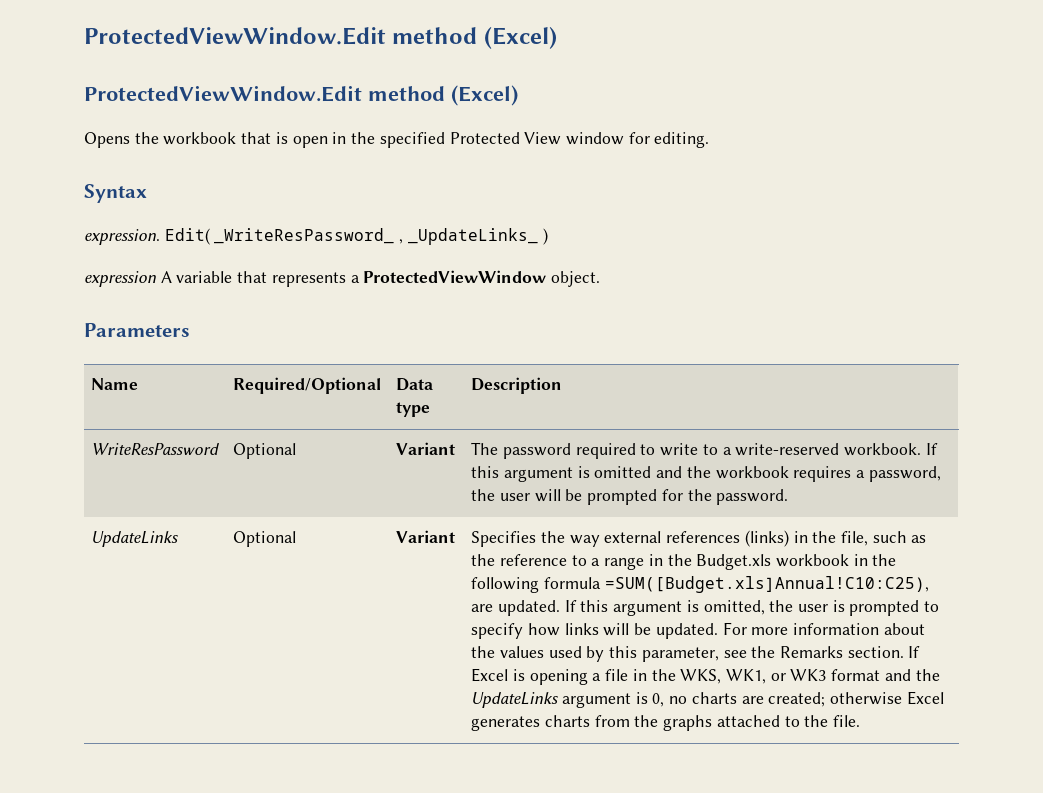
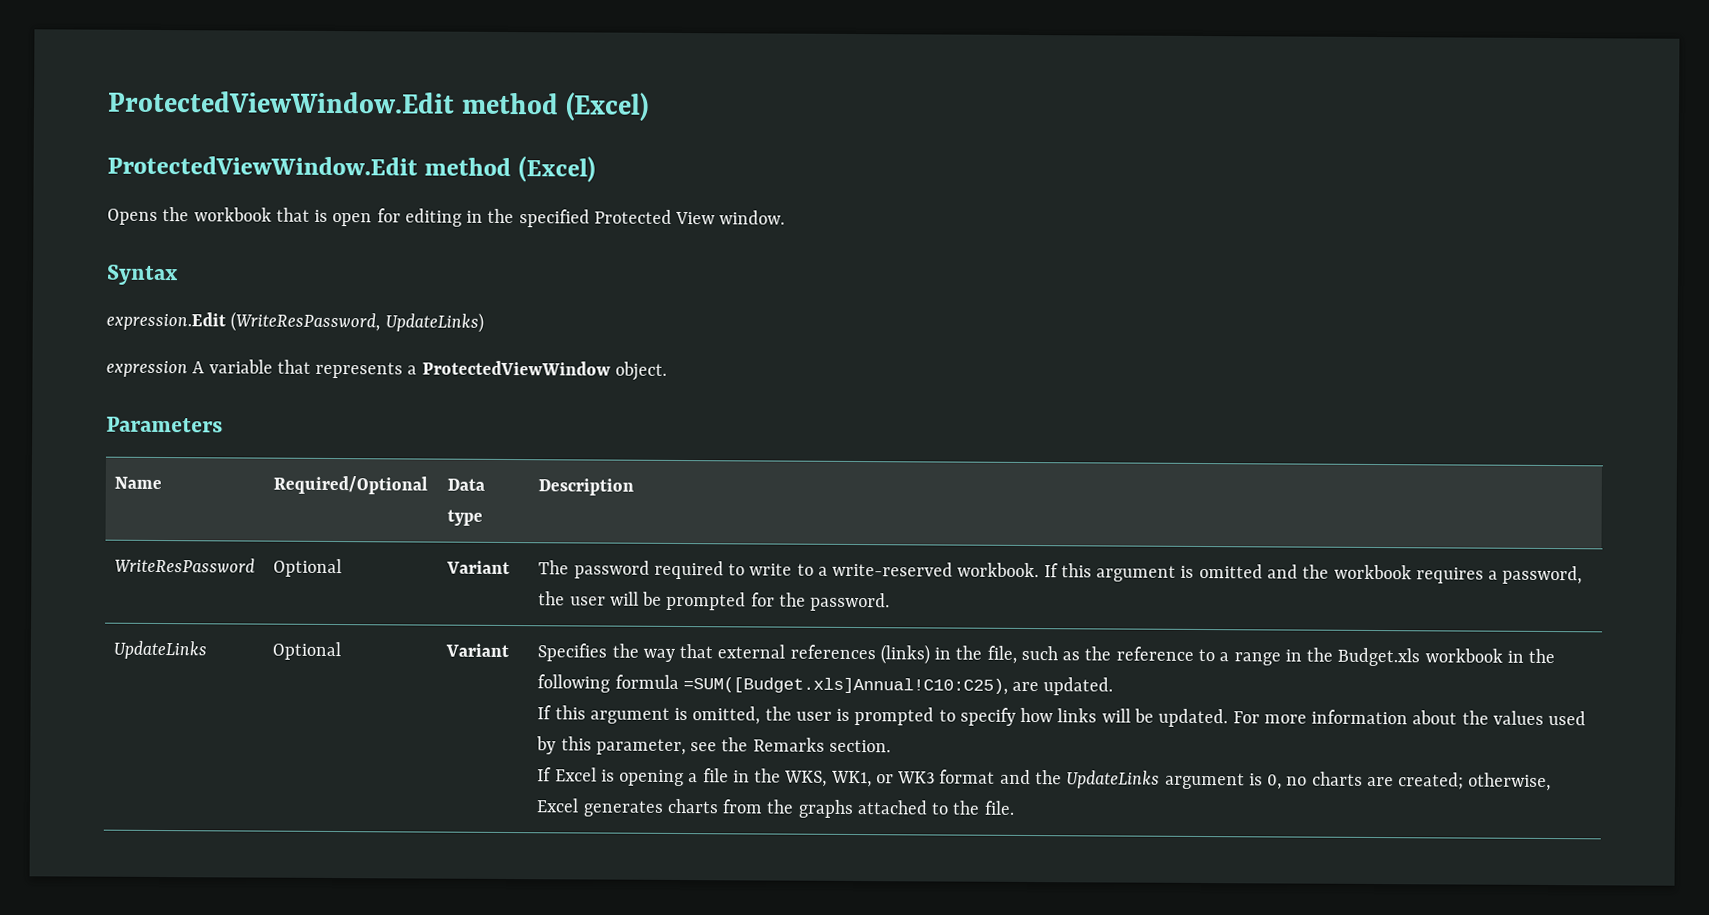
(328, 142) none -> [376,208,462,227] for editing
[565,132,710,148] [84,184,147,203] [84,228,548,245] window for editing. // Syntax // expression. Edit( _WriteResPassword_ , _UpdateLinks_ ) -> [719,210,786,225] [106,264,178,286] [106,311,484,333] window. // Syntax // expression.Edit (WriteResPassword, UpdateLinks)
(600, 541) none -> [679,643,714,659] that
(560, 608) none -> (1114, 686) //
(904, 652) none -> (891, 746) //
[829,692,902,705] otherwise -> [1468,772,1552,792] otherwise,

